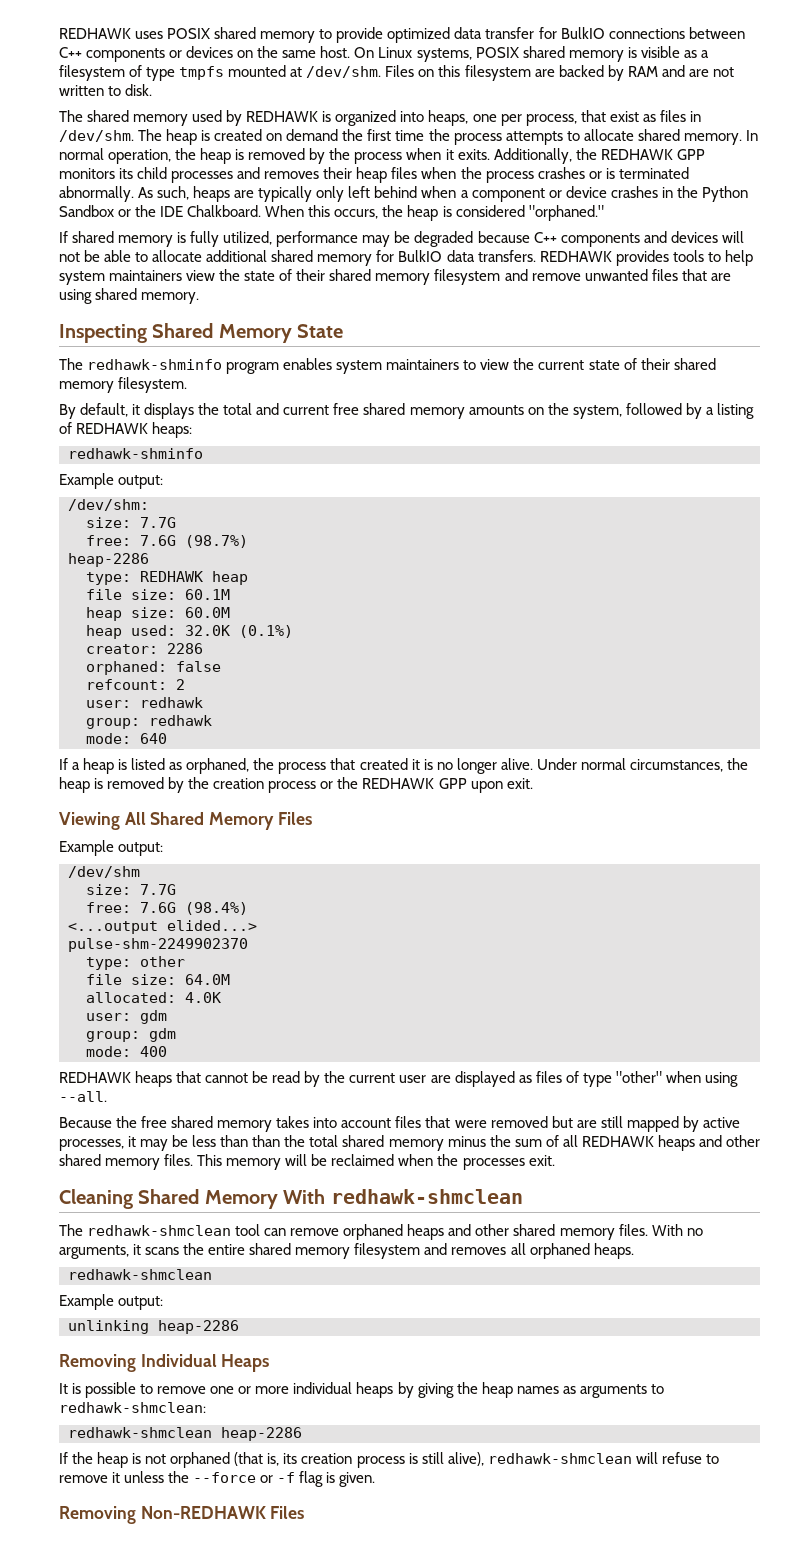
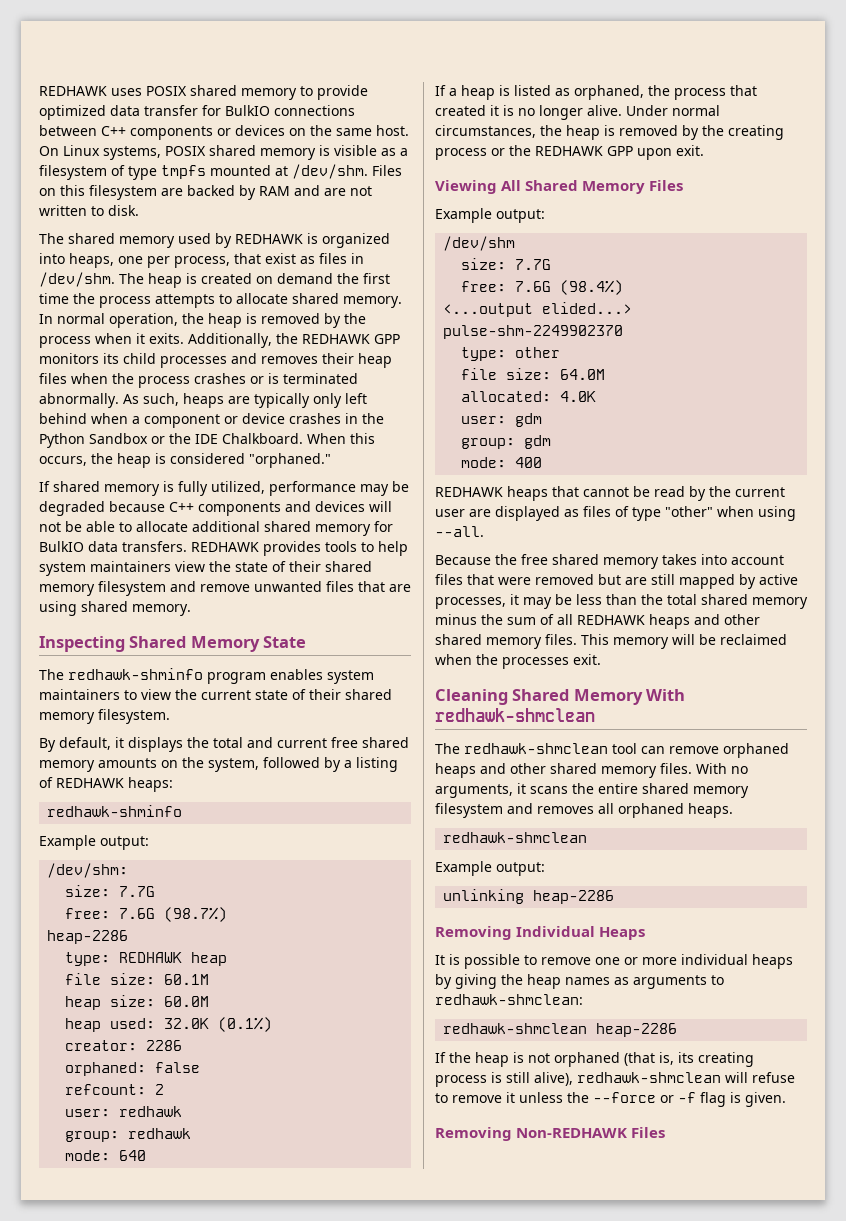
[213,778,265,789] creation -> [728,125,784,140] creating
[252,1135,281,1147] than -> (637, 599) none
[301,1453,353,1464] creation -> [698,1052,754,1067] creating

